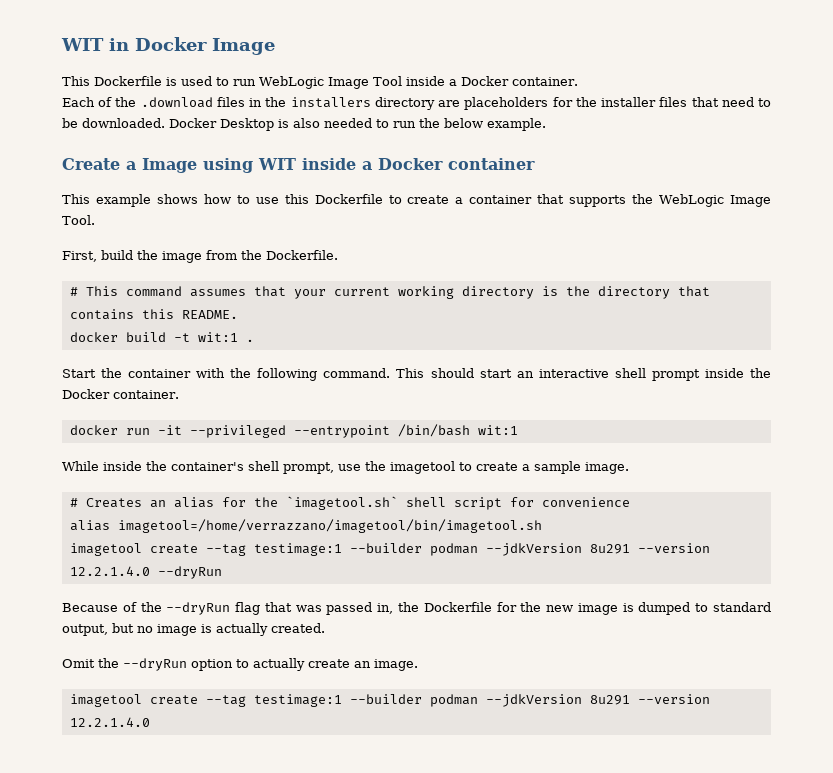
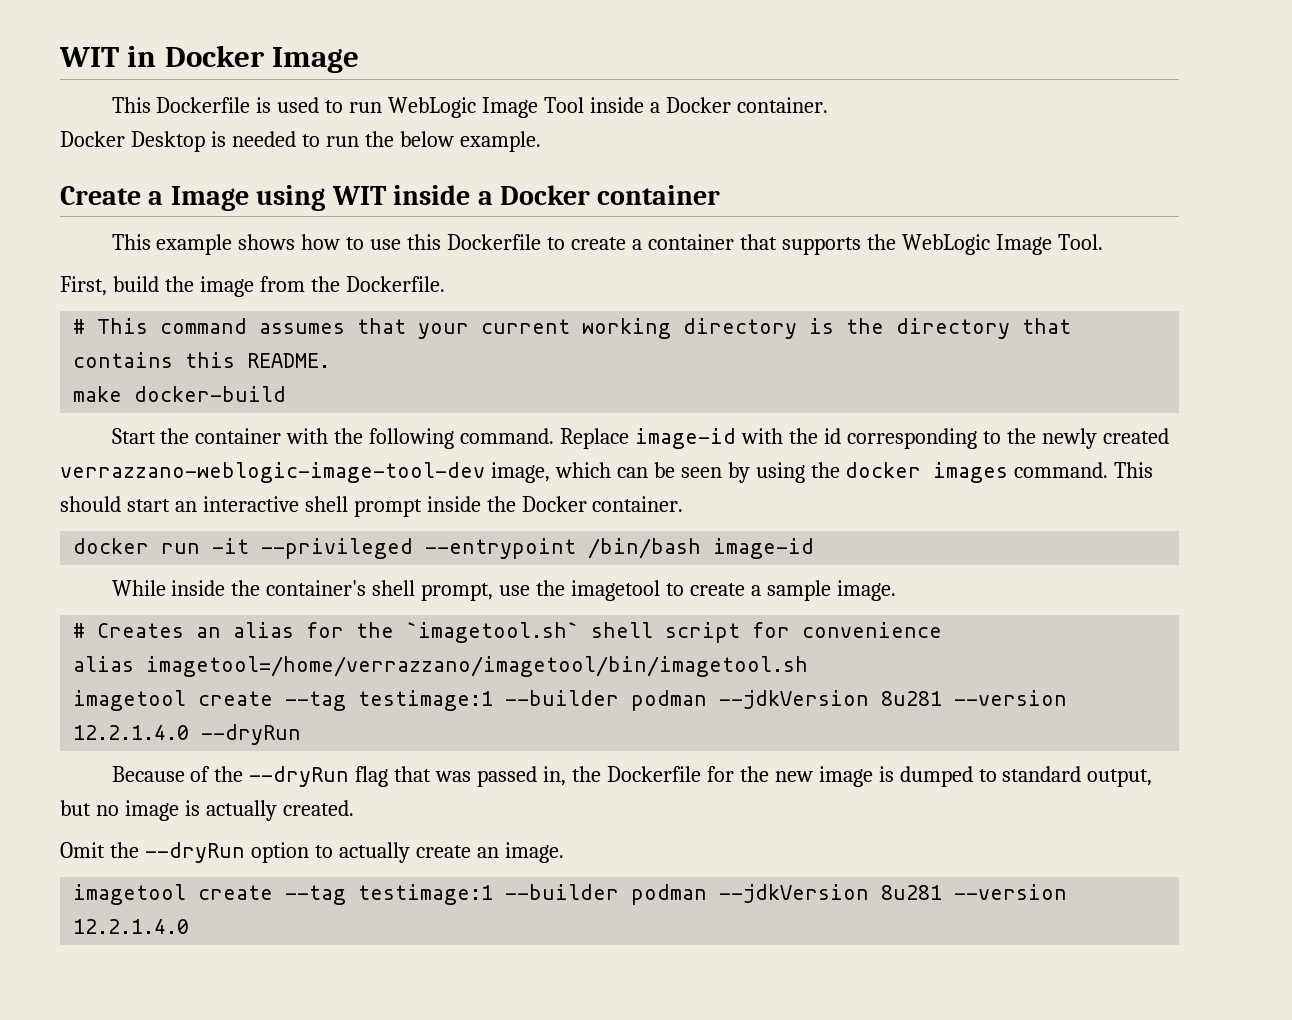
[62,97,772,110] [62,118,165,128] Each of the .download files in the installers directory are placeholders for the installer files that need to be downloaded. -> (828, 105) none
[293,118,320,128] also -> (226, 139) none
[69,332,254,342] docker build -t wit:1 . -> [73,386,287,402] make docker-build
(391, 373) none -> [560,428,1169,449] [60,462,1109,483] Replace image-id with the id corresponding to the newly created verrazzano-weblogic-image-tool-dev image, which can be seen by using the docker images command.
[477,425,518,435] wit:1 -> [713,538,815,559] image-id
[589,544,630,554] 8u291 -> [881,691,943,706] 8u281
[589,695,630,705] 8u291 -> [881,885,943,900] 8u281

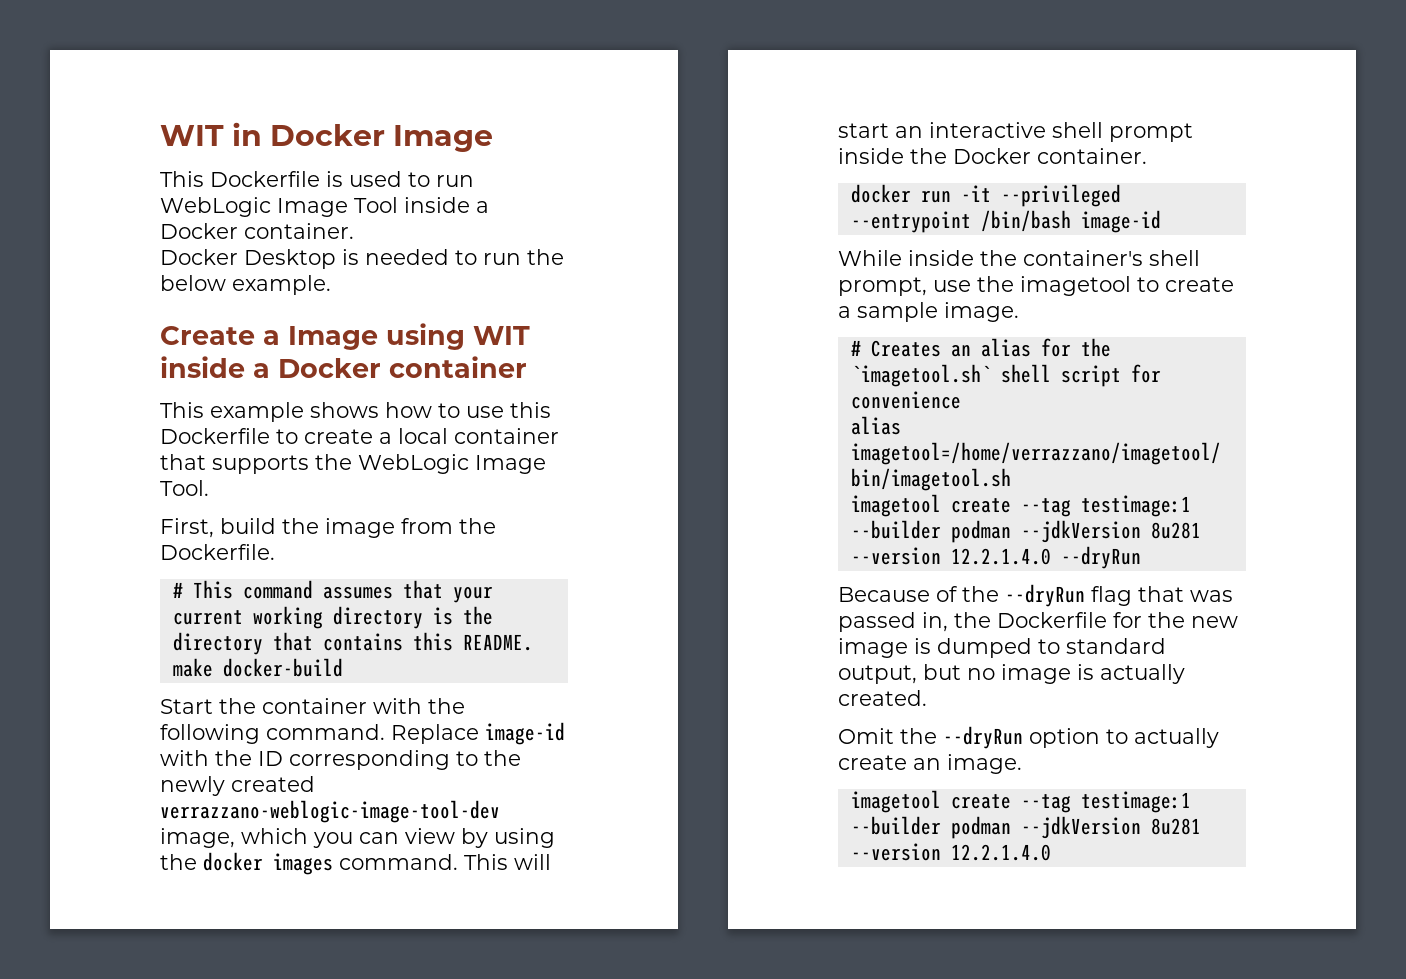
(642, 244) none -> [398,428,448,444] local
[823,428,841,444] id -> [258,751,283,766] ID
[616,462,722,478] can be seen -> [313,828,455,848] you can view
[60,496,121,512] should -> [514,854,551,870] will

